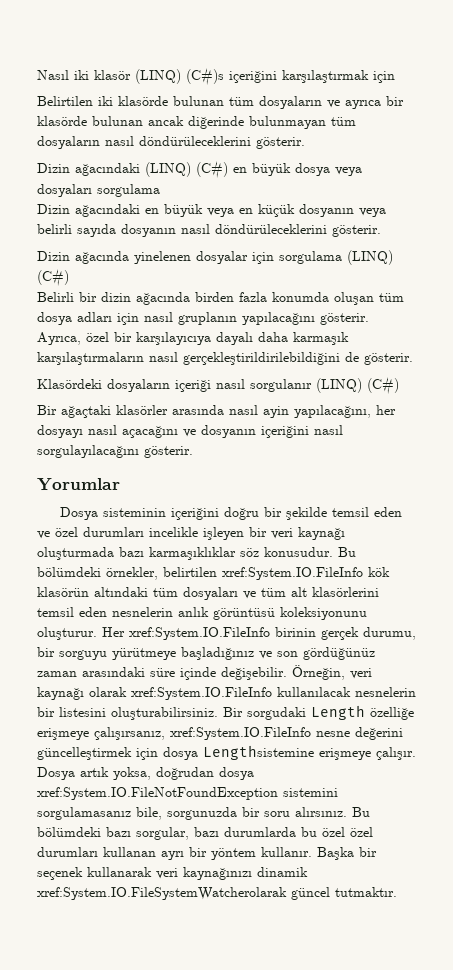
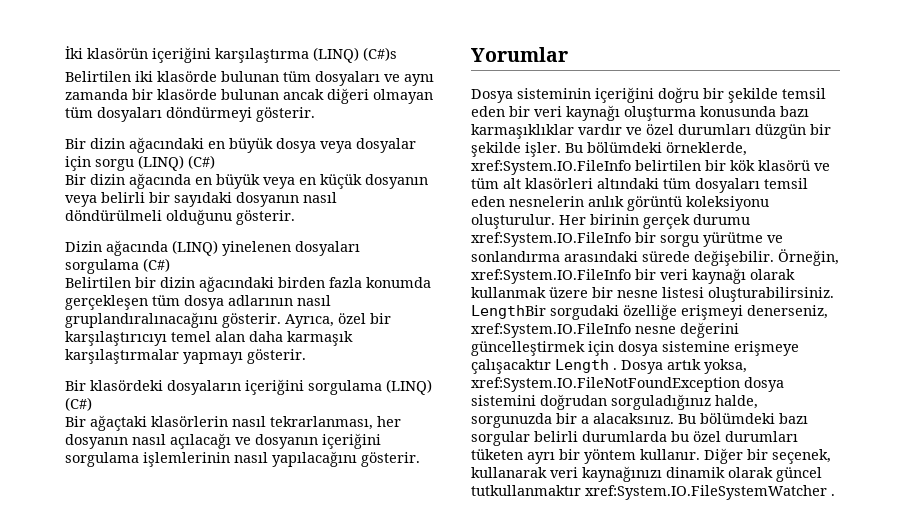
[37,70,131,80] Nasıl iki klasör -> [65,46,309,63] İki klasörün içeriğini karşılaştırma
[229,70,395,83] içeriğini karşılaştırmak için -> (397, 54) none
[259,96,404,109] [37,116,356,129] [37,136,305,149] [37,161,362,179] [37,184,160,197] [37,204,140,217] dosyaların ve ayrıca bir klasörde bulunan ancak diğerinde bulunmayan tüm dosyaların nasıl döndürüleceklerini gösterir. // Dizin ağacındaki (LINQ) (C#) en büyük dosya veya dosyaları sorgulama // Dizin ağacındaki -> [315,71,434,86] [65,88,433,104] [65,107,315,122] [65,137,416,153] [65,155,215,171] [65,173,191,189] dosyaları ve aynı zamanda bir klasörde bulunan ancak diğeri olmayan tüm dosyaları döndürmeyi gösterir. // Bir dizin ağacındaki en büyük dosya veya dosyalar için sorgu (LINQ) (C#) // Bir dizin ağacında
[77,224,381,237] [37,250,393,265] [37,269,69,287] [37,292,74,302] sayıda dosyanın nasıl döndürüleceklerini gösterir. // Dizin ağacında yinelenen dosyalar için sorgulama (LINQ) (C#) // Belirli -> [149,192,337,207] [65,209,295,225] [65,240,360,256] [65,258,170,274] [65,277,131,288] bir sayıdaki dosyanın nasıl döndürülmeli olduğunu gösterir. // Dizin ağacında (LINQ) yinelenen dosyaları sorgulama (C#) // Belirtilen
[136,292,190,305] ağacında -> [199,276,274,292] ağacındaki
[334,292,374,305] oluşan -> [65,295,148,310] gerçekleşen
[77,312,369,325] [37,332,349,345] [37,352,413,365] [37,377,399,395] [37,405,396,418] [37,425,343,438] [37,445,139,458] adları için nasıl gruplanın yapılacağını gösterir. Ayrıca, özel bir karşılayıcıya dayalı daha karmaşık karşılaştırmaların nasıl gerçekleştirildirilebildiğini de gösterir. // Klasördeki dosyaların içeriği nasıl sorgulanır (LINQ) (C#) // Bir ağaçtaki klasörler arasında nasıl ayin yapılacağını, her dosyayı nasıl açacağını ve dosyanın içeriğini nasıl sorgulayılacağını -> [228,295,331,306] [65,312,391,328] [65,331,353,346] [65,349,306,364] [65,379,432,395] [65,397,92,411] [65,415,401,431] [65,433,381,449] [65,451,357,467] adlarının nasıl gruplandıralınacağını gösterir. Ayrıca, özel bir karşılaştırıcıyı temel alan daha karmaşık karşılaştırmalar yapmayı gösterir. // Bir klasördeki dosyaların içeriğini sorgulama (LINQ) (C#) // Bir ağaçtaki klasörlerin nasıl tekrarlanması, her dosyanın nasıl açılacağı ve dosyanın içeriğini sorgulama işlemlerinin nasıl yapılacağını
[37,527,345,540] [37,547,356,560] [37,567,390,580] [37,587,379,600] [37,607,367,620] [37,627,416,640] [37,647,375,660] [37,665,372,680] [37,687,416,700] [37,705,414,720] [37,727,165,740] ve özel durumları incelikle işleyen bir veri kaynağı oluşturmada bazı karmaşıklıklar söz konusudur. Bu bölümdeki örnekler, belirtilen xref:System.IO.FileInfo kök klasörün altındaki tüm dosyaları ve tüm alt klasörlerini temsil eden nesnelerin anlık görüntüsü koleksiyonunu oluşturur. Her xref:System.IO.FileInfo birinin gerçek durumu, bir sorguyu yürütmeye başladığınız ve son gördüğünüz zaman arasındaki süre içinde değişebilir. Örneğin, veri kaynağı olarak xref:System.IO.FileInfo kullanılacak nesnelerin bir listesini oluşturabilirsiniz. Bir sorgudaki Length özelliğe erişmeye çalışırsanız, -> [509,105,809,121] [471,124,831,139] [471,142,747,157] [471,160,830,175] [471,178,808,193] [471,196,769,211] [471,214,750,229] [471,232,783,247] [471,249,839,266] [471,268,795,284] [471,287,834,302] [471,304,828,320] bir veri kaynağı oluşturma konusunda bazı karmaşıklıklar vardır ve özel durumları düzgün bir şekilde işler. Bu bölümdeki örneklerde, xref:System.IO.FileInfo belirtilen bir kök klasörü ve tüm alt klasörleri altındaki tüm dosyaları temsil eden nesnelerin anlık görüntü koleksiyonu oluşturulur. Her birinin gerçek durumu xref:System.IO.FileInfo bir sorgu yürütme ve sonlandırma arasındaki sürede değişebilir. Örneğin, xref:System.IO.FileInfo bir veri kaynağı olarak kullanmak üzere bir nesne listesi oluşturabilirsiniz. LengthBir sorgudaki özelliğe erişmeyi denerseniz,
[203,745,416,760] [37,767,254,780] [37,787,338,800] [37,807,347,820] Lengthsistemine erişmeye çalışır. Dosya artık yoksa, doğrudan dosya xref:System.IO.FileNotFoundException sistemini sorgulamasanız bile, sorgunuzda bir soru alırsınız. -> [662,341,799,356] [471,359,747,374] [471,377,784,392] [471,394,758,410] [471,413,674,428] sistemine erişmeye çalışacaktır Length . Dosya artık yoksa, xref:System.IO.FileNotFoundException dosya sistemini doğrudan sorguladığınız halde, sorgunuzda bir a alacaksınız.
[136,827,219,840] sorgular, bazı -> [471,431,578,446] sorgular belirli
[350,827,373,837] [37,847,156,857] özel durumları kullanan -> [725,431,798,442] [471,449,523,460] durumları tüketen
[317,847,377,860] [37,867,83,880] Başka bir seçenek -> [704,448,831,464] Diğer bir seçenek,
[37,887,397,900] xref:System.IO.FileSystemWatcherolarak güncel tutmaktır. -> [728,467,822,482] [471,485,835,500] olarak güncel tutkullanmaktır xref:System.IO.FileSystemWatcher .

